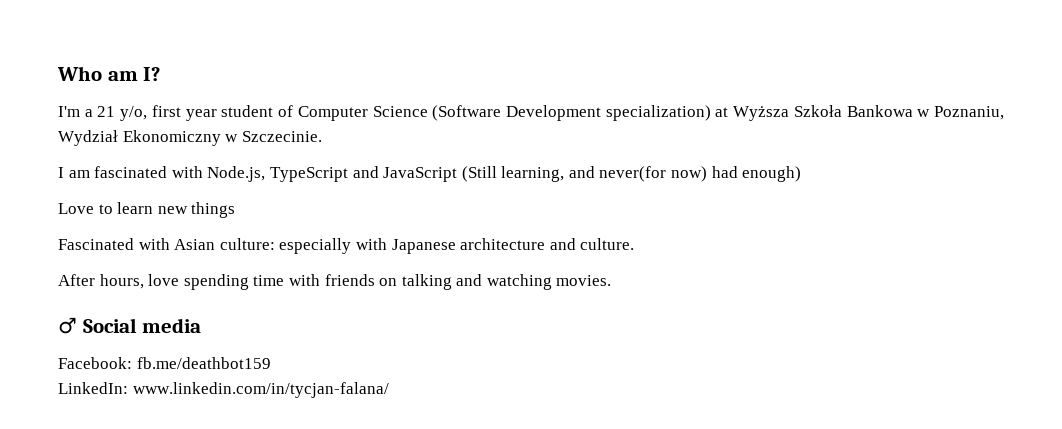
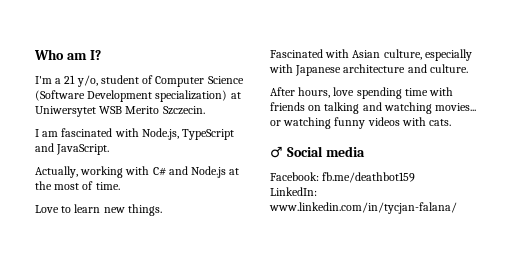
[151,105,217,121] first year -> (98, 81) none
[733,105,1004,121] [58,130,322,146] Wyższa Szkoła Bankowa w Poznaniu, Wydział Ekonomiczny w Szczecinie. -> [35,106,205,117] Uniwersytet WSB Merito Szczecin.
[383,166,802,182] JavaScript (Still learning, and never(for now) had enough) -> [56,144,110,155] [35,166,240,178] [35,181,120,190] JavaScript. // Actually, working with C# and Node.js at the most of time.
[191,202,236,218] things -> [127,204,162,216] things.
[219,238,275,250] culture: -> [383,49,422,60] culture,
[556,275,612,286] movies. -> [435,103,477,111] [270,117,452,129] movies... or watching funny videos with cats.

